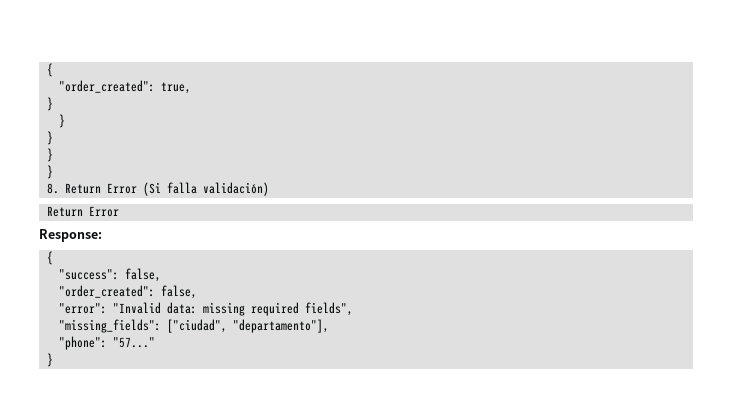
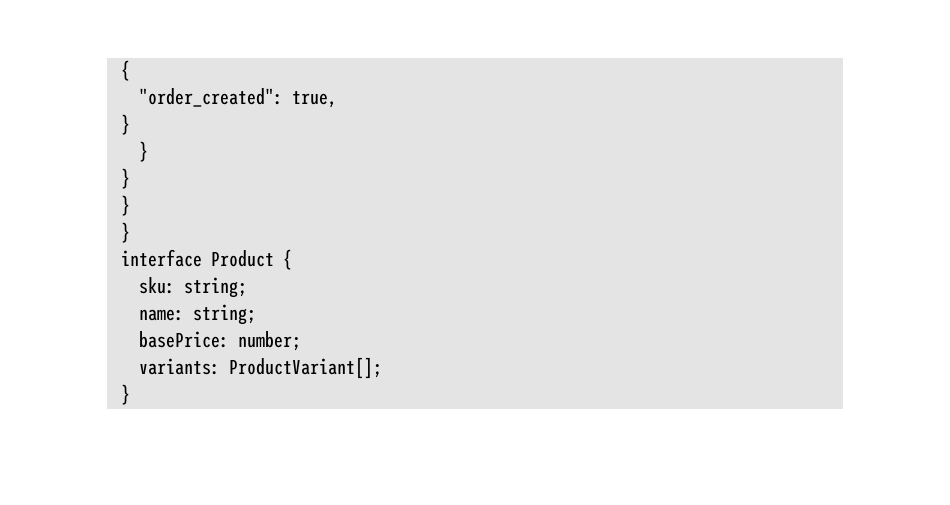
[46,182,269,196] [46,206,119,217] [39,229,102,242] [46,251,53,265] [58,268,161,282] [58,285,197,299] [58,302,353,316] [58,319,329,333] [58,336,155,350] 8. Return Error (Si falla validación) // Return Error // Response: // { // "success": false, // "order_created": false, // "error": "Invalid data: missing required fields", // "missing_fields": ["ciudad", "departamento"], // "phone": "57..." -> [120,249,292,270] [138,277,247,298] [138,304,256,325] [138,331,301,351] [138,357,382,379] interface Product { // sku: string; // name: string; // basePrice: number; // variants: ProductVariant[];

